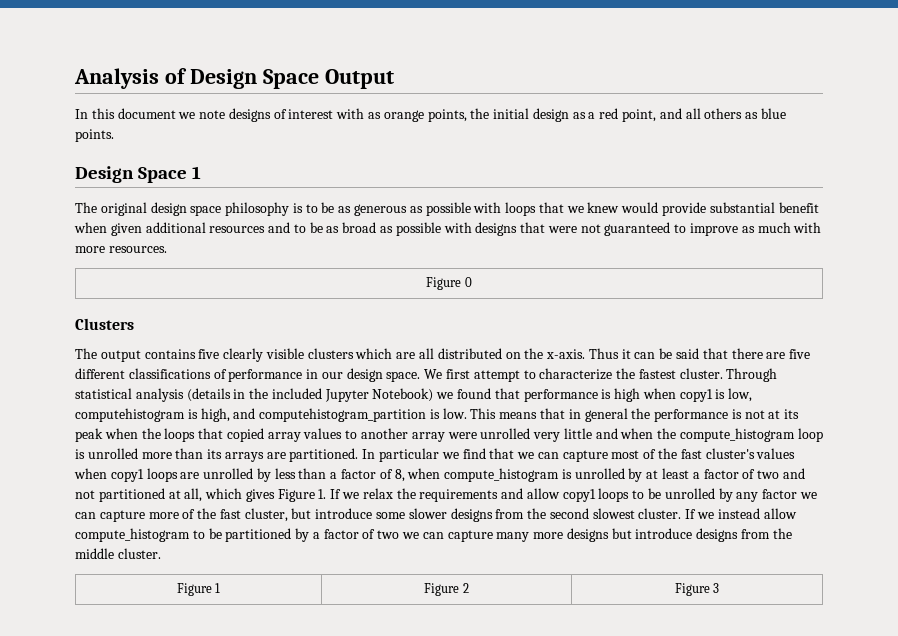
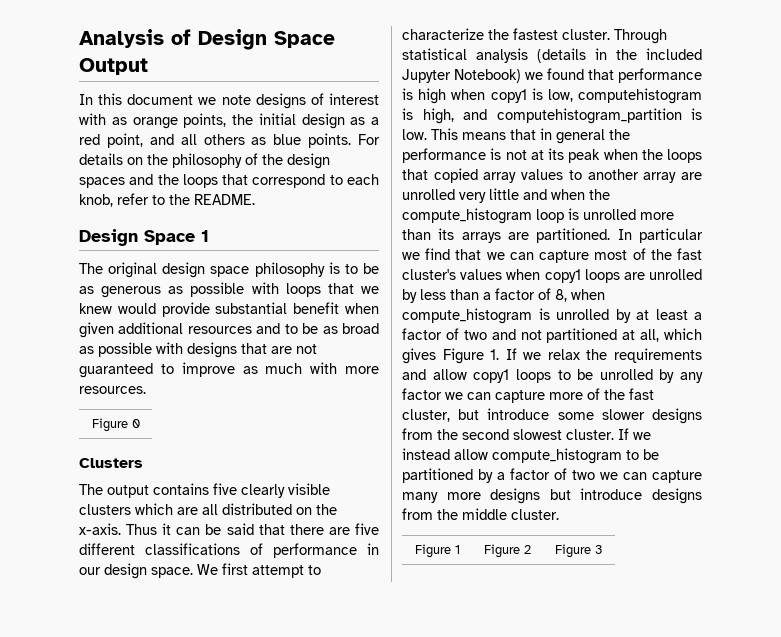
(114, 135) none -> [358,134,380,145] [79,153,330,169] [79,174,379,188] [79,193,255,207] For details on the philosophy of the design spaces and the loops that correspond to each knob, refer to the README.
[547,226,577,233] were -> [271,346,292,354] are
[447,432,477,439] were -> [681,172,702,180] are

